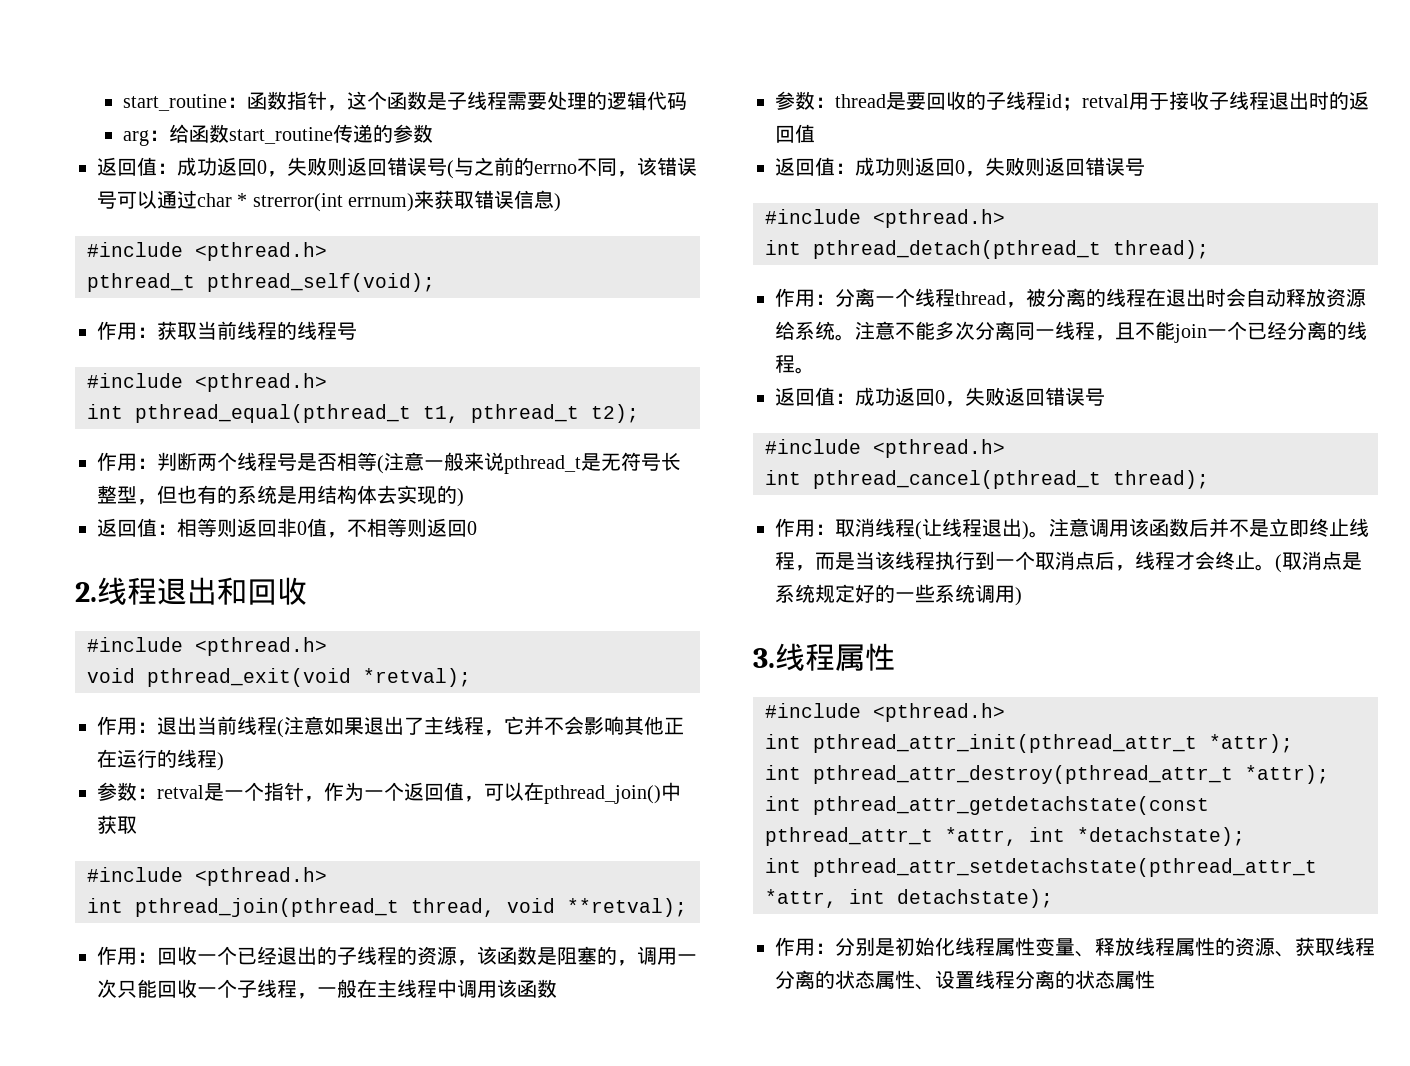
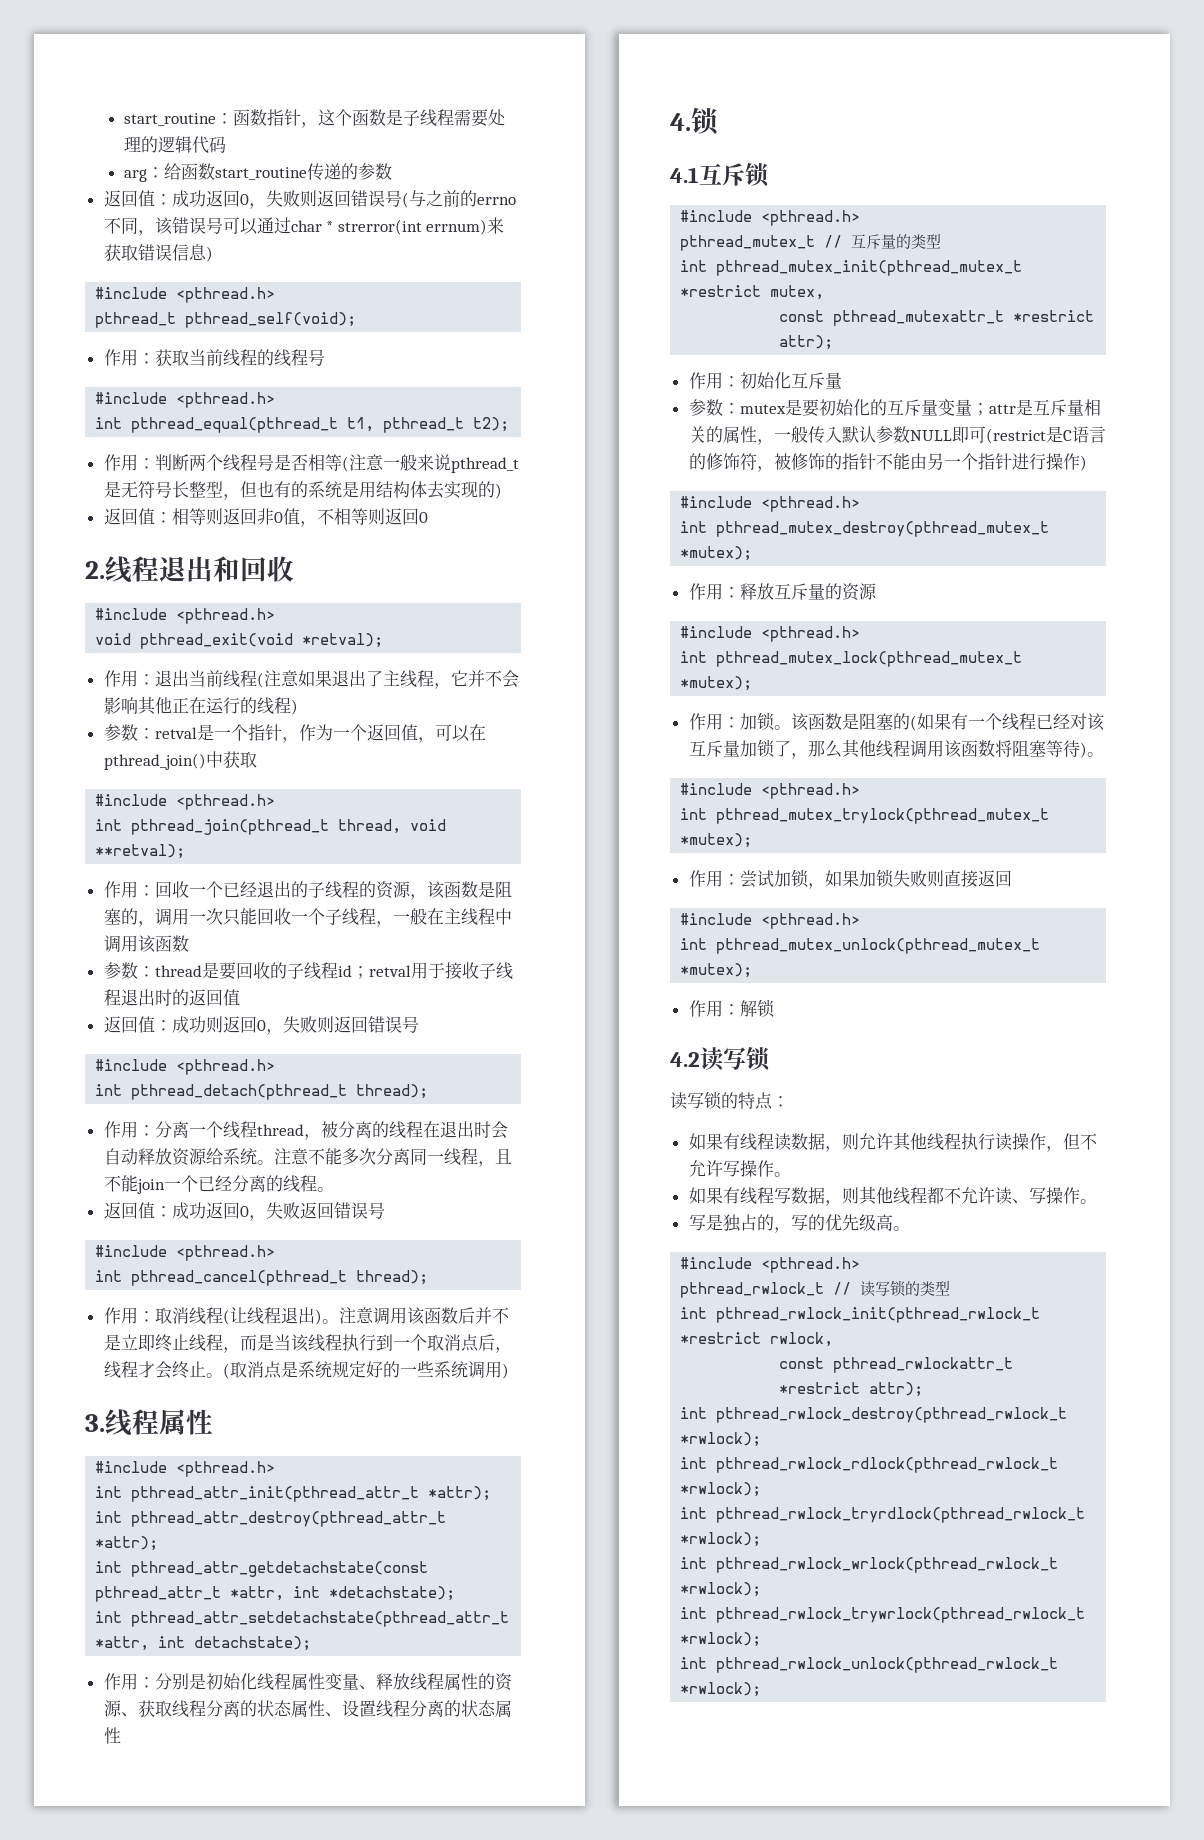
(1155, 979) none -> [670,107,719,135] [670,163,769,187] [680,210,861,226] [680,233,942,251] [680,260,1023,276] [680,285,825,300] [779,310,1095,326] [779,335,834,350] [688,372,842,389] [688,399,1101,417] [688,426,1106,445] [688,453,1087,472] [680,496,861,512] [680,521,1050,537] [680,546,753,561] [688,583,877,601] [680,626,861,642] [680,651,1023,667] [680,676,753,691] [688,712,1105,731] [688,739,1104,759] [680,783,861,799] [680,808,1050,824] [680,833,753,848] [688,869,1012,889] [680,913,861,929] [680,938,1041,954] [680,963,753,978] [688,999,775,1018] [670,1047,770,1071] [670,1091,789,1110] [688,1132,1097,1152] [688,1160,791,1177] [688,1186,1097,1206] [688,1214,910,1233] [680,1257,861,1273] [680,1280,951,1298] [680,1307,1041,1323] [680,1332,834,1347] [779,1357,1014,1373] [779,1382,924,1397] [680,1407,1068,1423] [680,1432,762,1447] [680,1457,1059,1473] [680,1482,762,1497] [680,1507,1086,1523] [680,1532,762,1547] [680,1557,1059,1573] [680,1582,762,1597] [680,1607,1086,1623] [680,1632,762,1647] [680,1657,1059,1673] [680,1682,762,1697] // 4.锁 // 4.1互斥锁 // #include <pthread.h> // pthread_mutex_t // 互斥量的类型 // int pthread_mutex_init(pthread_mutex_t *restrict mutex, // const pthread_mutexattr_t *restrict attr); // 作用：初始化互斥量 // 参数：mutex是要初始化的互斥量变量；attr是互斥量相关的属性，一般传入默认参数NULL即可(restrict是C语言的修饰符，被修饰的指针不能由另一个指针进行操作) // #include <pthread.h> // int pthread_mutex_destroy(pthread_mutex_t *mutex); // 作用：释放互斥量的资源 // #include <pthread.h> // int pthread_mutex_lock(pthread_mutex_t *mutex); // 作用：加锁。该函数是阻塞的(如果有一个线程已经对该互斥量加锁了，那么其他线程调用该函数将阻塞等待)。 // #include <pthread.h> // int pthread_mutex_trylock(pthread_mutex_t *mutex); // 作用：尝试加锁，如果加锁失败则直接返回 // #include <pthread.h> // int pthread_mutex_unlock(pthread_mutex_t *mutex); // 作用：解锁 // 4.2读写锁 // 读写锁的特点： // 如果有线程读数据，则允许其他线程执行读操作，但不允许写操作。 // 如果有线程写数据，则其他线程都不允许读、写操作。 // 写是独占的，写的优先级高。 // #include <pthread.h> // pthread_rwlock_t // 读写锁的类型 // int pthread_rwlock_init(pthread_rwlock_t *restrict rwlock, // const pthread_rwlockattr_t *restrict attr); // int pthread_rwlock_destroy(pthread_rwlock_t *rwlock); // int pthread_rwlock_rdlock(pthread_rwlock_t *rwlock); // int pthread_rwlock_tryrdlock(pthread_rwlock_t *rwlock); // int pthread_rwlock_wrlock(pthread_rwlock_t *rwlock); // int pthread_rwlock_trywrlock(pthread_rwlock_t *rwlock); // int pthread_rwlock_unlock(pthread_rwlock_t *rwlock);

